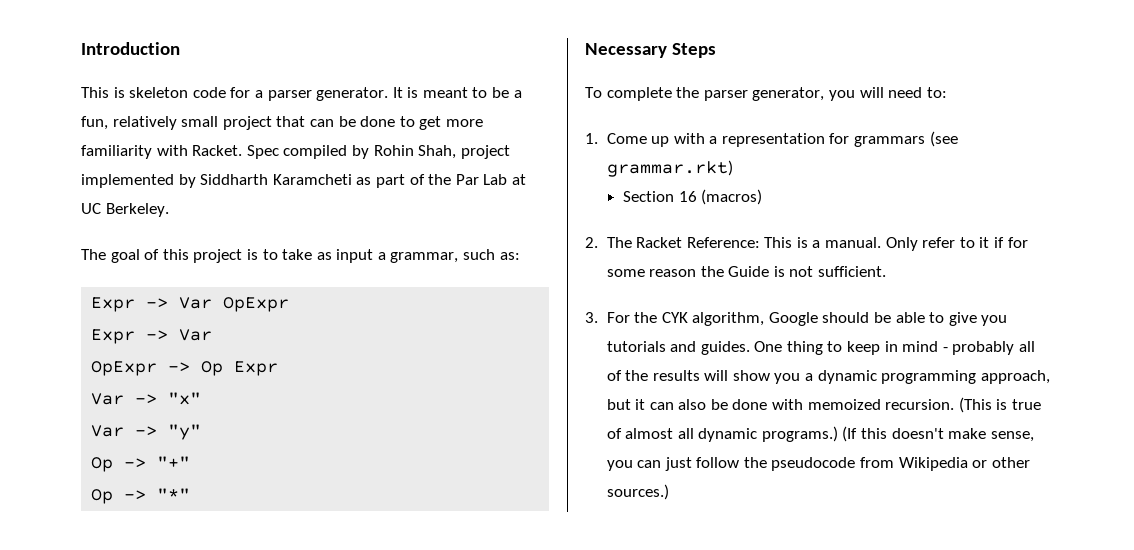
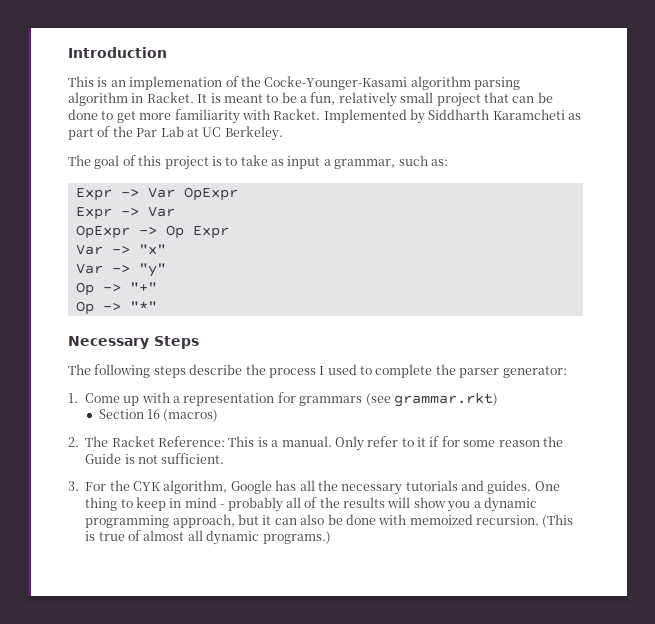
[129,87,389,101] skeleton code for a parser generator. -> [110,76,520,90] [68,92,194,106] an implemenation of the Cocke-Younger-Kasami algorithm parsing algorithm in Racket.
[246,145,510,159] [81,174,174,188] Spec compiled by Rohin Shah, project implemented -> [323,109,407,123] Implemented
[585,87,947,101] To complete the parser generator, you will need to: -> [68,364,567,378] The following steps describe the process I used to complete the parser generator:
[822,312,1008,326] should be able to give you -> [275,480,403,495] has all the necessary
[842,426,1034,442] [606,457,1030,471] [606,484,669,500] (If this doesn't make sense, you can just follow the pseudocode from Wikipedia or other sources.) -> (331, 537) none

